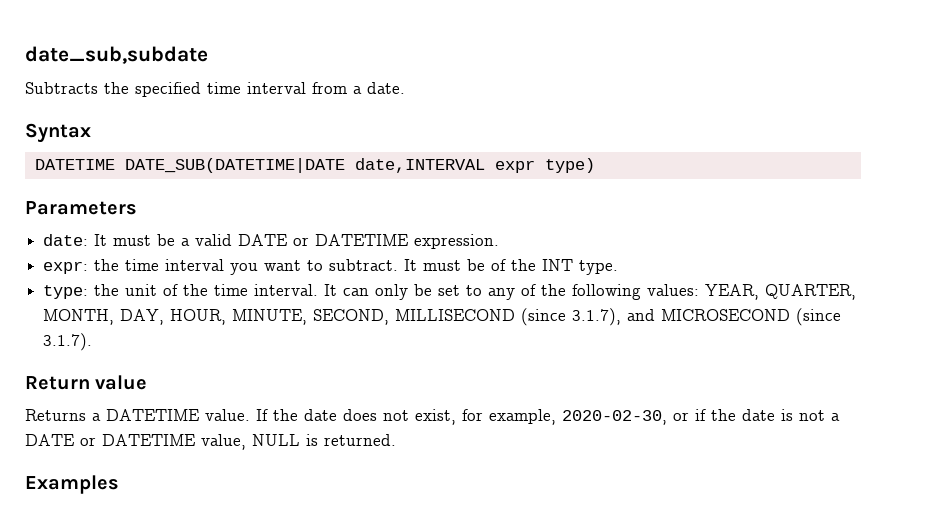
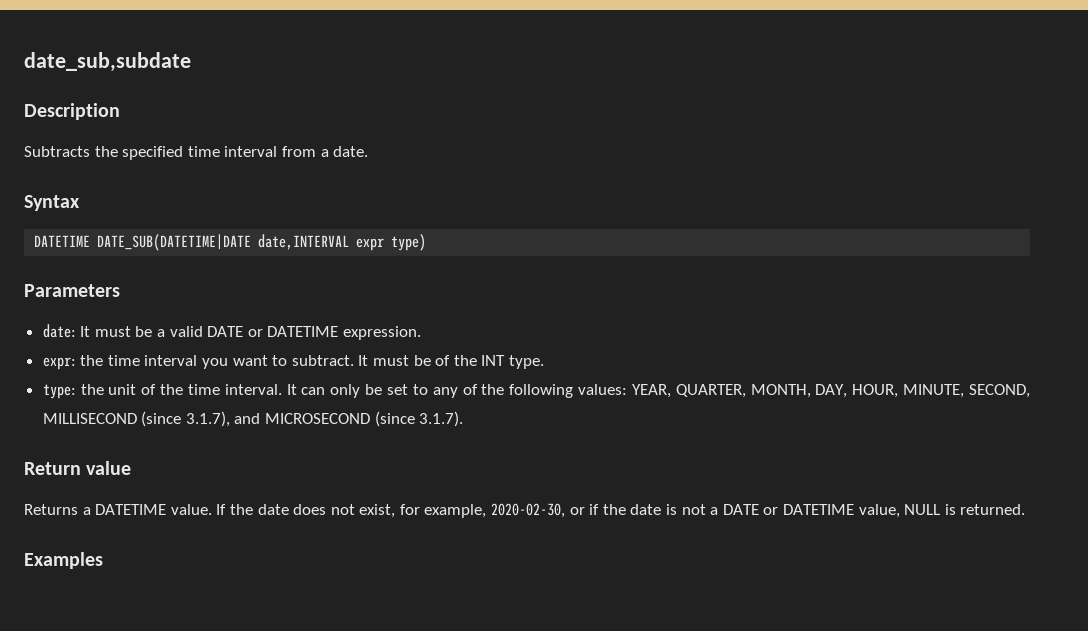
(208, 55) none -> [24,103,120,120] // Description

